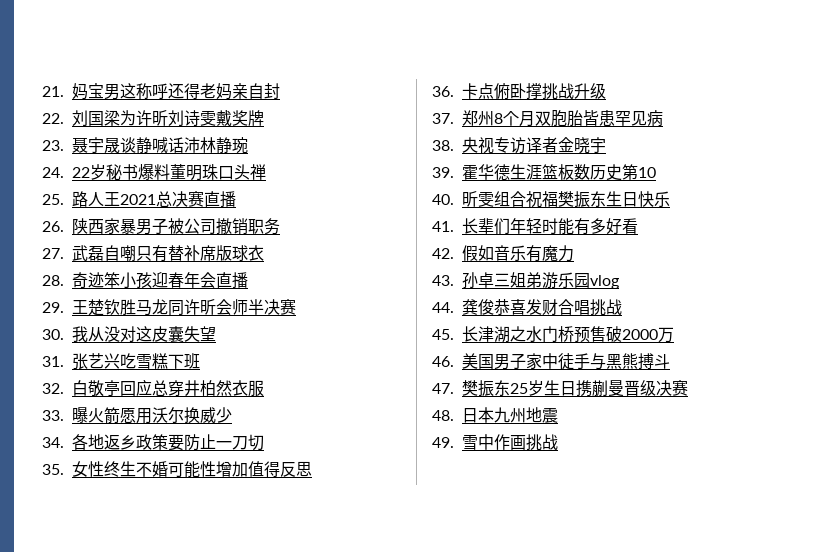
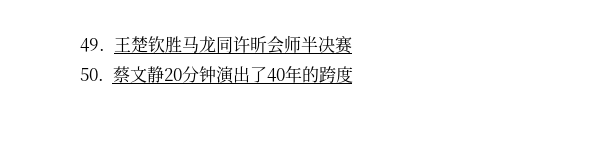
[42,83,280,100] [42,110,264,126] [42,137,248,154] [42,164,266,181] [42,190,236,208] [42,218,280,235] [42,245,264,262] [42,272,248,289] [42,302,64,313] 21.妈宝男这称呼还得老妈亲自封 // 22.刘国梁为许昕刘诗雯戴奖牌 // 23.聂宇晟谈静喊话沛林静琬 // 24. 22岁秘书爆料董明珠口头禅 // 25.路人王2021总决赛直播 // 26.陕西家暴男子被公司撤销职务 // 27.武磊自嘲只有替补席版球衣 // 28.奇迹笨小孩迎春年会直播 // 29. -> [80,38,105,52] 49.
[42,326,216,342] [42,353,200,370] [42,379,264,397] [42,407,232,424] [42,434,264,451] [42,461,312,478] [432,83,606,100] [432,110,663,127] [432,137,606,154] [432,164,656,181] [432,191,670,208] [432,218,638,235] [432,245,574,262] [432,272,619,289] [432,299,622,316] [432,326,674,343] [432,353,670,370] [432,379,688,397] [432,407,558,423] [432,434,558,451] 30.我从没对这皮囊失望 // 31.张艺兴吃雪糕下班 // 32.白敬亭回应总穿井柏然衣服 // 33.曝火箭愿用沃尔换威少 // 34.各地返乡政策要防止一刀切 // 35.女性终生不婚可能性增加值得反思 // 36.卡点俯卧撑挑战升级 // 37.郑州8个月双胞胎皆患罕见病 // 38.央视专访译者金晓宇 // 39.霍华德生涯篮板数历史第10 // 40.昕雯组合祝福樊振东生日快乐 // 41.长辈们年轻时能有多好看 // 42.假如音乐有魔力 // 43.孙卓三姐弟游乐园vlog // 44.龚俊恭喜发财合唱挑战 // 45.长津湖之水门桥预售破2000万 // 46.美国男子家中徒手与黑熊搏斗 // 47.樊振东25岁生日携蒯曼晋级决赛 // 48.日本九州地震 // 49.雪中作画挑战 -> [80,65,353,84] 50.蔡文静20分钟演出了40年的跨度

